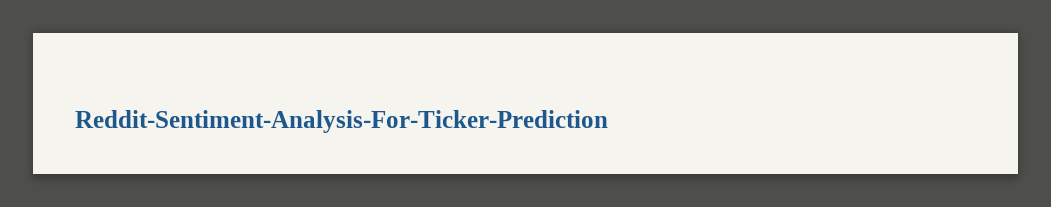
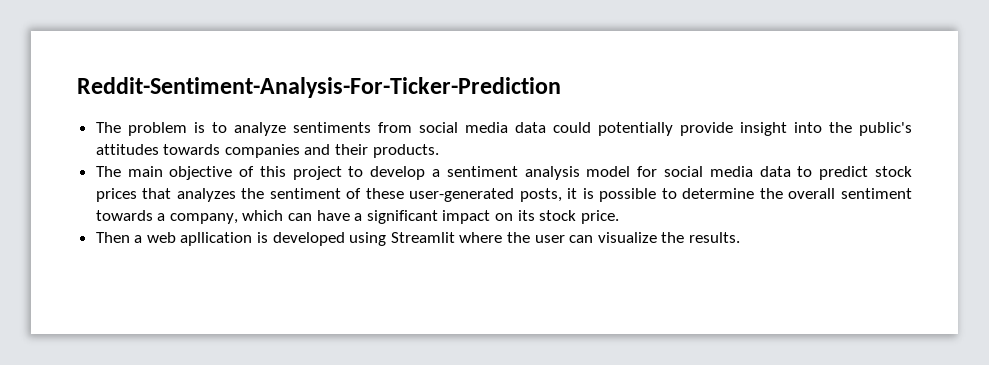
(608, 121) none -> [95,122,912,136] [95,144,439,158] [95,166,913,180] [95,188,912,202] [95,210,619,224] [95,232,740,246] // The problem is to analyze sentiments from social media data could potentially provide insight into the public's attitudes towards companies and their products. // The main objective of this project to develop a sentiment analysis model for social media data to predict stock prices that analyzes the sentiment of these user-generated posts, it is possible to determine the overall sentiment towards a company, which can have a significant impact on its stock price. // Then a web apllication is developed using Streamlit where the user can visualize the results.

